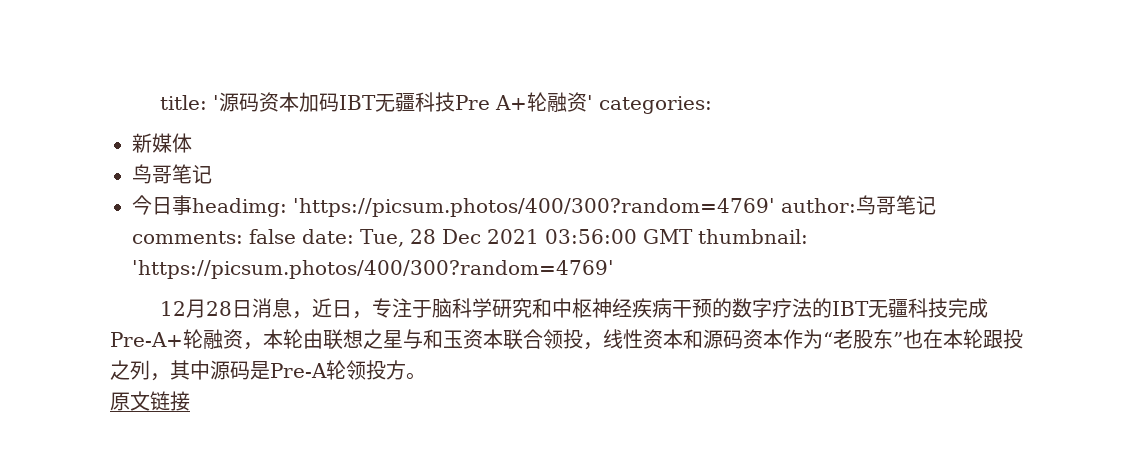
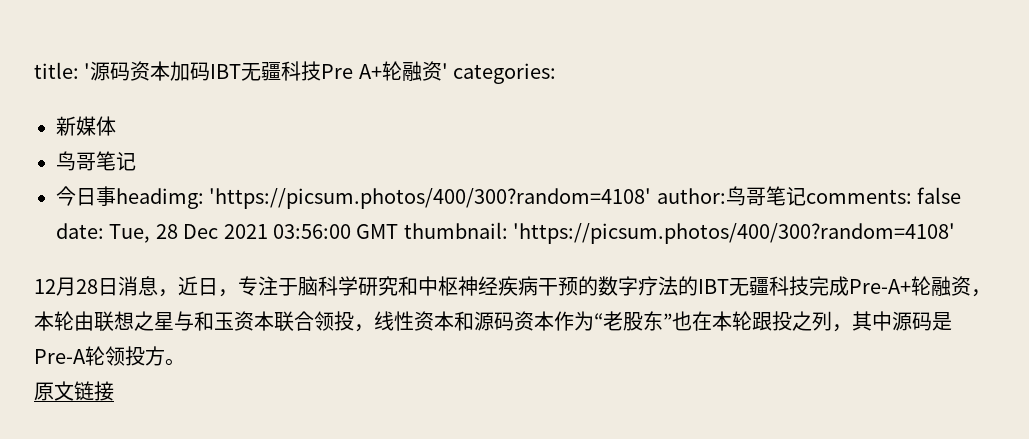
[293,198,775,217] 'https://picsum.photos/400/300?random=4769' -> [209,188,652,209] 'https://picsum.photos/400/300?random=4108'
[132,260,614,279] 'https://picsum.photos/400/300?random=4769' -> [513,223,956,244] 'https://picsum.photos/400/300?random=4108'

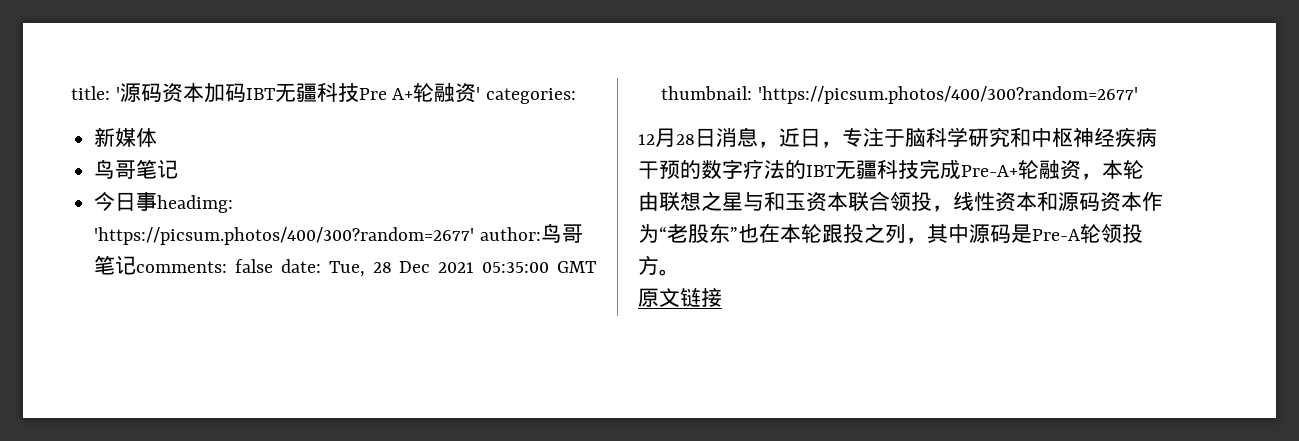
[209,188,652,209] 'https://picsum.photos/400/300?random=4108' -> [94,227,475,245] 'https://picsum.photos/400/300?random=2677'
[273,224,351,239] 03:56:00 -> [482,262,550,273] 05:35:00
[513,223,956,244] 'https://picsum.photos/400/300?random=4108' -> [757,86,1138,104] 'https://picsum.photos/400/300?random=2677'

